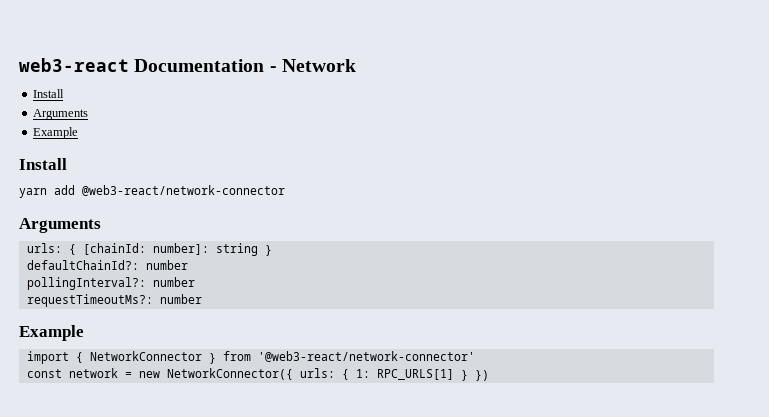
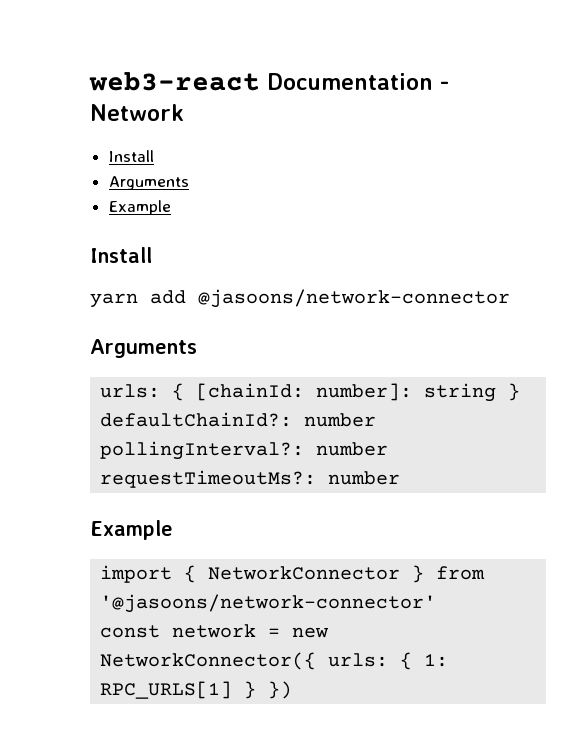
[82,185,285,196] @web3-react/network-connector -> [198,289,510,308] @jasoons/network-connector
[257,351,475,362] '@web3-react/network-connector' -> [100,594,437,613] '@jasoons/network-connector'

